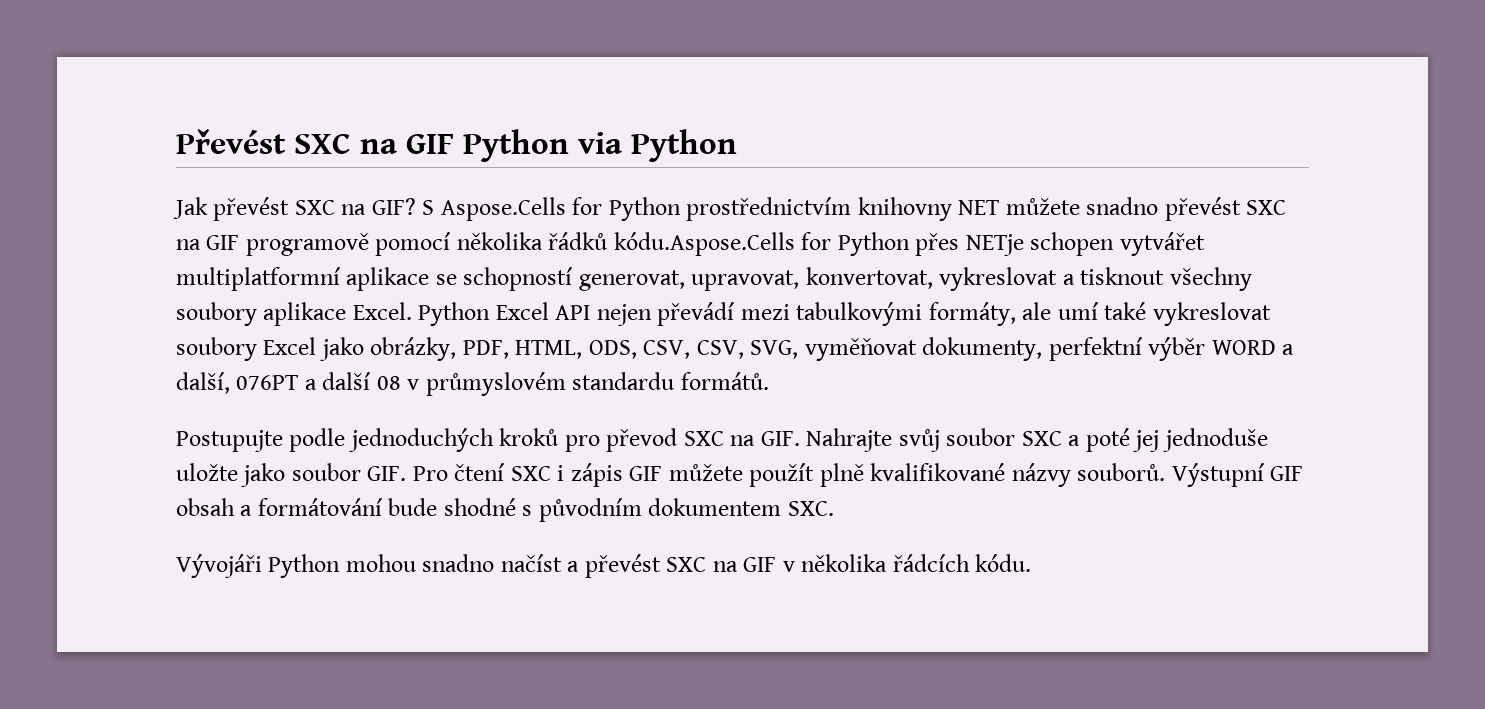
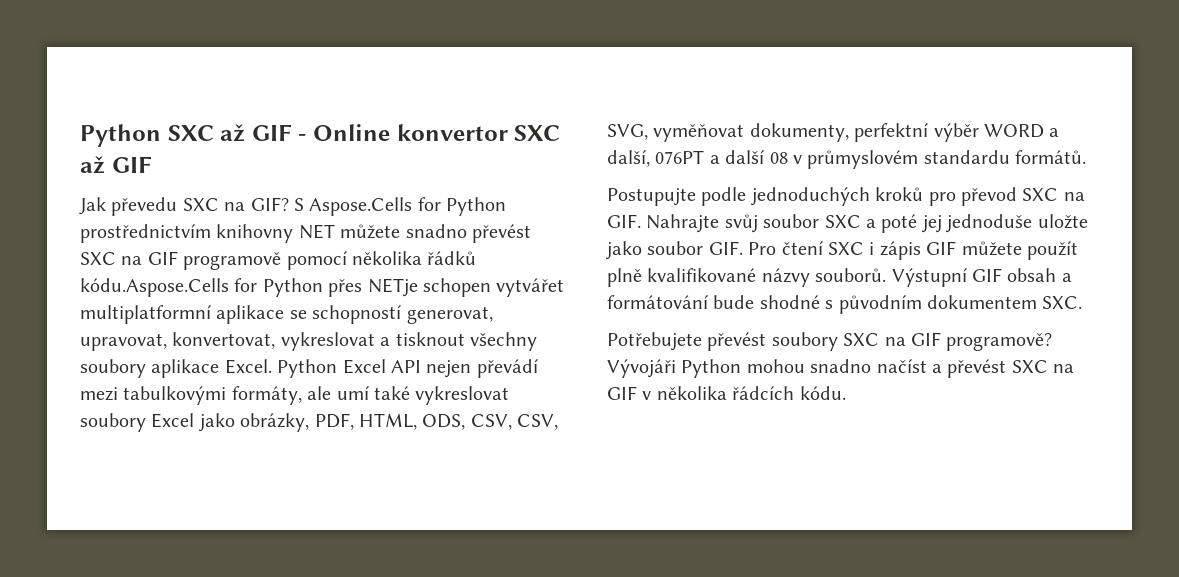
[176,129,737,162] Převést SXC na GIF Python via Python -> [80,124,561,147] [80,156,152,174] Python SXC až GIF - Online konvertor SXC až GIF
[213,197,290,221] převést -> [111,197,178,216] převedu
(834, 508) none -> [607,332,1053,351] Potřebujete převést soubory SXC na GIF programově?

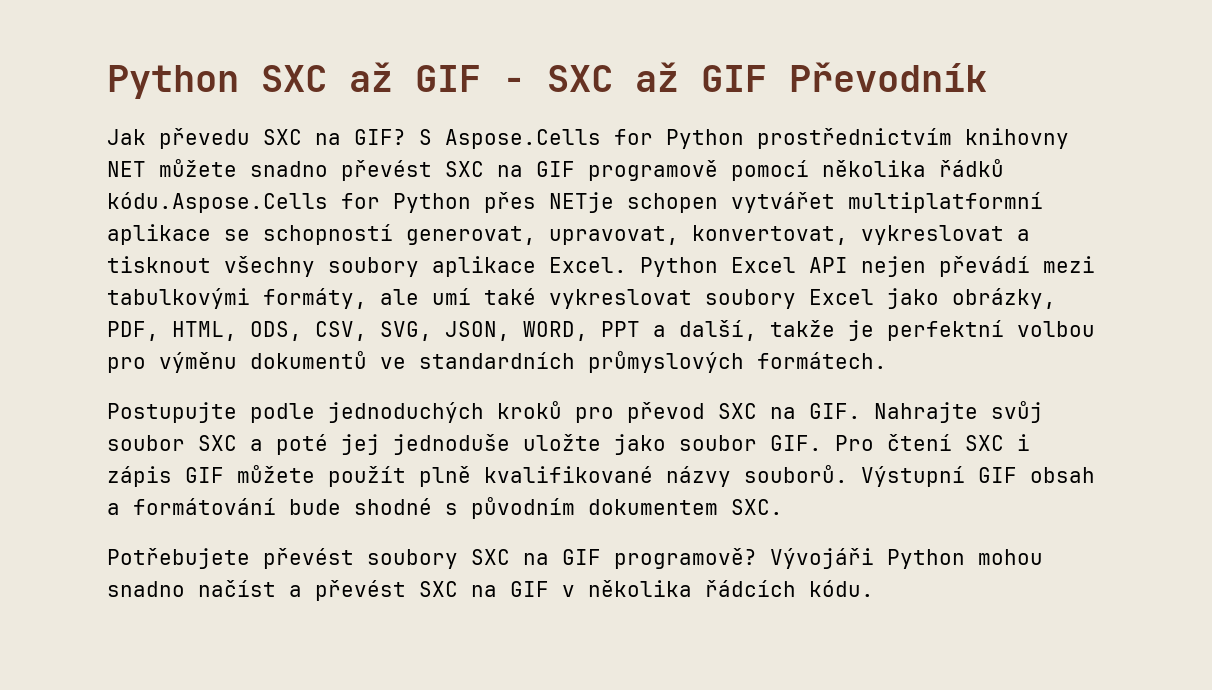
[313,124,561,141] [80,156,152,174] Online konvertor SXC až GIF -> [547,62,987,92] SXC až GIF Převodník
[517,414,559,430] [607,123,1060,142] [607,150,1087,169] CSV, SVG, vyměňovat dokumenty, perfektní výběr WORD a další, 076PT a další 08 v průmyslovém standardu formátů. -> [380,320,1095,341] [107,351,887,373] SVG, JSON, WORD, PPT a další, takže je perfektní volbou pro výměnu dokumentů ve standardních průmyslových formátech.

